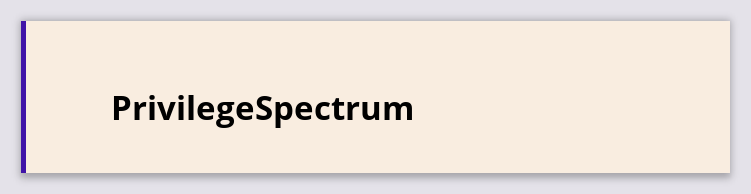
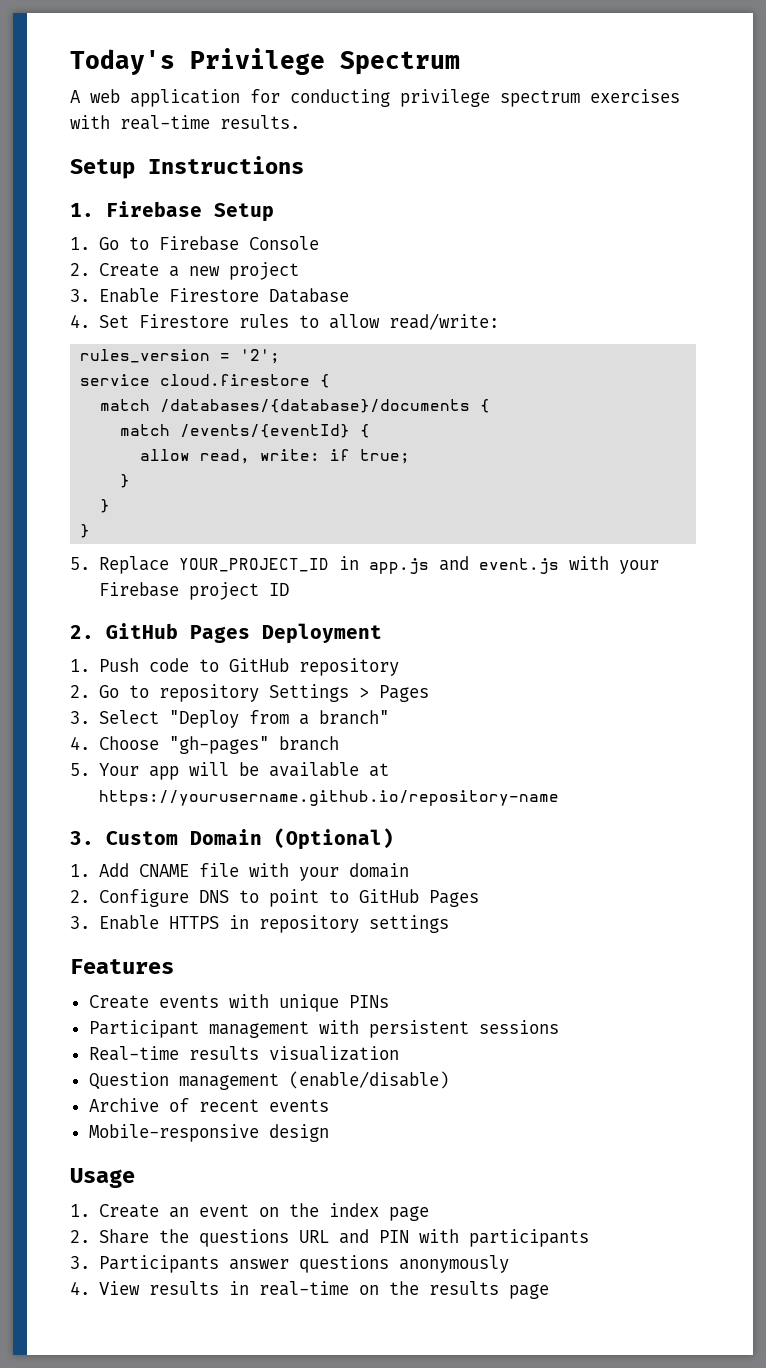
[111,95,414,128] PrivilegeSpectrum -> [70,48,460,75] [70,89,680,107] [70,115,300,130] [70,156,304,179] [70,201,274,222] [70,236,319,251] [70,262,299,280] [70,288,349,303] [70,313,499,330] [80,349,281,364] [80,374,331,388] [100,399,491,413] [120,424,371,438] [140,449,411,464] [120,474,131,488] [100,499,111,513] [80,524,91,538] [70,556,659,574] [98,582,289,600] [70,623,382,644] [70,658,399,676] [70,684,429,702] [70,710,389,728] [70,736,339,754] [70,762,389,780] [98,790,559,806] [70,828,394,850] [70,863,409,881] [70,889,479,907] [70,915,449,933] [70,959,174,974] [88,994,389,1012] [88,1020,559,1038] [88,1046,399,1061] [88,1071,449,1090] [88,1098,329,1112] [88,1124,329,1142] [70,1168,135,1188] [70,1203,429,1221] [70,1229,589,1247] [70,1255,509,1273] [70,1281,549,1299] Today's Privilege Spectrum // A web application for conducting privilege spectrum exercises with real-time results. // Setup Instructions // 1. Firebase Setup // 1. Go to Firebase Console // 2. Create a new project // 3. Enable Firestore Database // 4. Set Firestore rules to allow read/write: // rules_version = '2'; // service cloud.firestore { // match /databases/{database}/documents { // match /events/{eventId} { // allow read, write: if true; // } // } // } // 5. Replace YOUR_PROJECT_ID in app.js and event.js with your Firebase project ID // 2. GitHub Pages Deployment // 1. Push code to GitHub repository // 2. Go to repository Settings > Pages // 3. Select "Deploy from a branch" // 4. Choose "gh-pages" branch // 5. Your app will be available at https://yourusername.github.io/repository-name // 3. Custom Domain (Optional) // 1. Add CNAME file with your domain // 2. Configure DNS to point to GitHub Pages // 3. Enable HTTPS in repository settings // Features // Create events with unique PINs // Participant management with persistent sessions // Real-time results visualization // Question management (enable/disable) // Archive of recent events // Mobile-responsive design // Usage // 1. Create an event on the index page // 2. Share the questions URL and PIN with participants // 3. Participants answer questions anonymously // 4. View results in real-time on the results page

